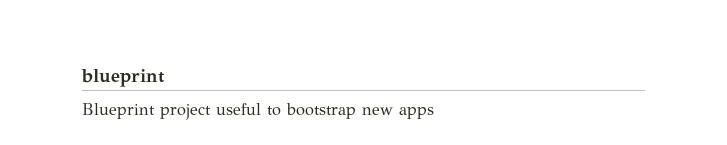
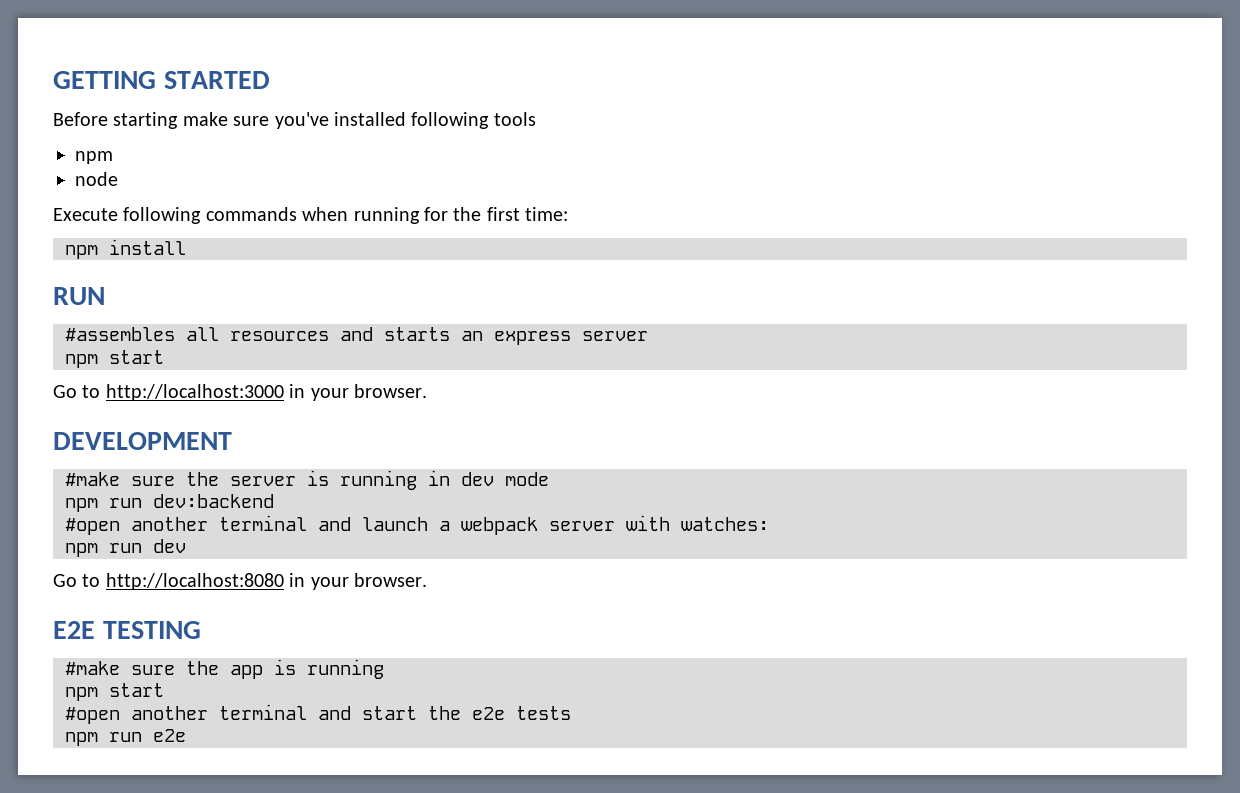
[81,69,165,87] [82,103,434,120] blueprint // Blueprint project useful to bootstrap new apps -> [53,71,270,89] [53,112,536,129] [75,151,113,164] [75,172,118,186] [53,207,569,224] [65,239,186,259] [53,287,105,305] [65,327,648,345] [65,350,164,368] [53,384,427,401] [53,432,232,450] [65,470,549,490] [65,494,274,512] [65,515,769,535] [65,539,186,557] [53,573,427,590] [53,621,201,639] [65,659,384,679] [65,683,164,701] [65,704,571,724] [65,729,186,746] GETTING STARTED // Before starting make sure you've installed following tools // npm // node // Execute following commands when running for the first time: // npm install // RUN // #assembles all resources and starts an express server // npm start // Go to http://localhost:3000 in your browser. // DEVELOPMENT // #make sure the server is running in dev mode // npm run dev:backend // #open another terminal and launch a webpack server with watches: // npm run dev // Go to http://localhost:8080 in your browser. // E2E TESTING // #make sure the app is running // npm start // #open another terminal and start the e2e tests // npm run e2e

